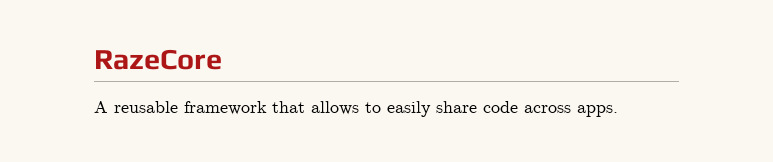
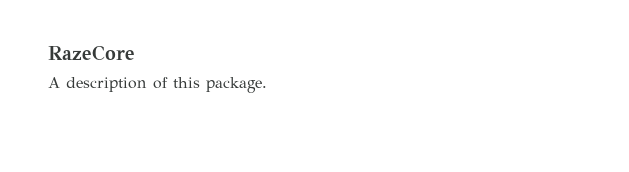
[114,101,618,117] reusable framework that allows to easily share code across apps. -> [66,77,267,93] description of this package.

